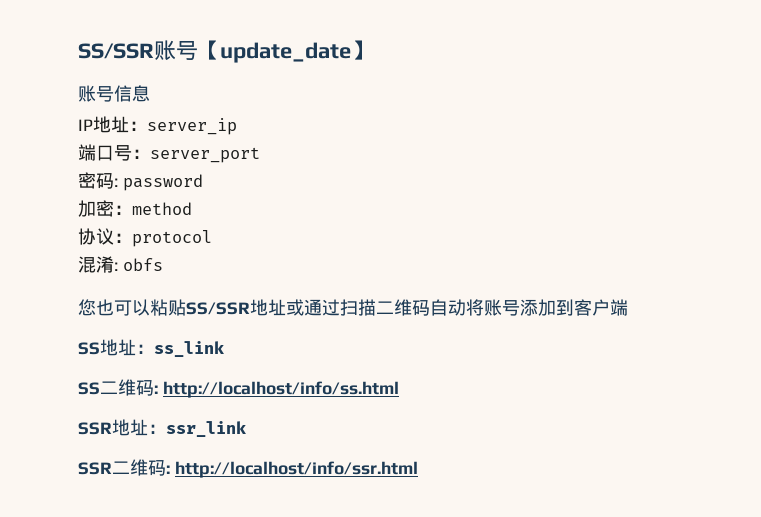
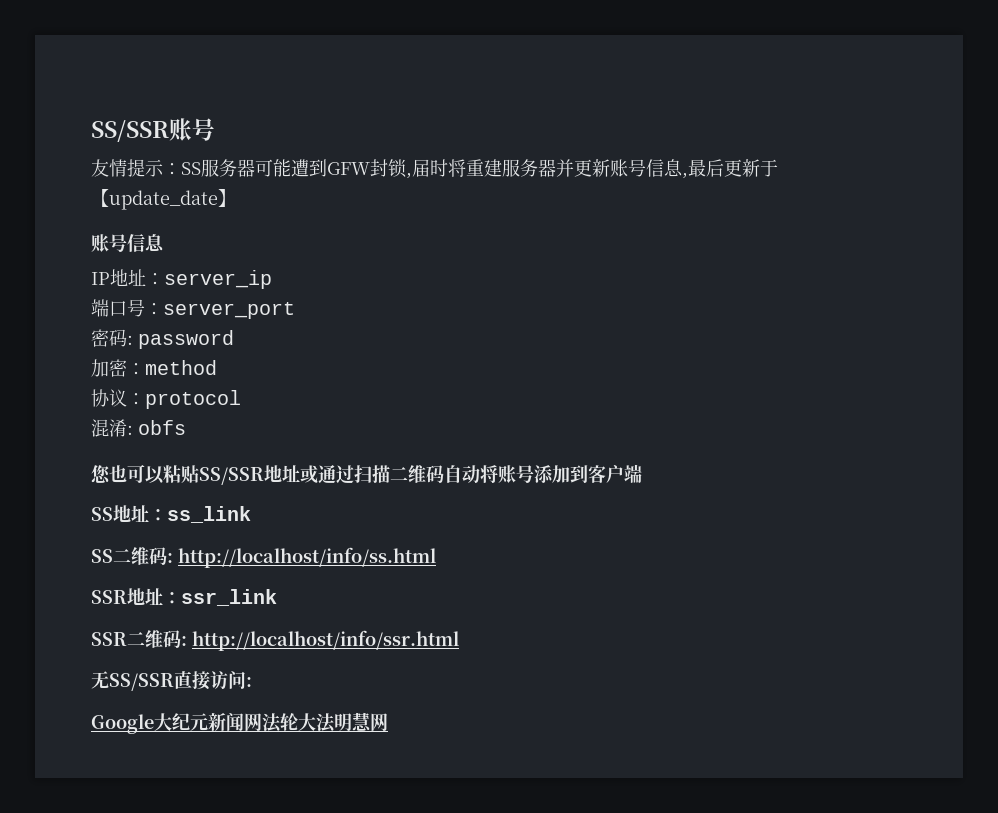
(198, 50) none -> [91,159,778,179] // 友情提示：SS服务器可能遭到GFW封锁,届时将重建服务器并更新账号信息,最后更新于
(418, 469) none -> [91,671,252,691] [91,712,388,734] // 无SS/SSR直接访问: // Google大纪元新闻网法轮大法明慧网

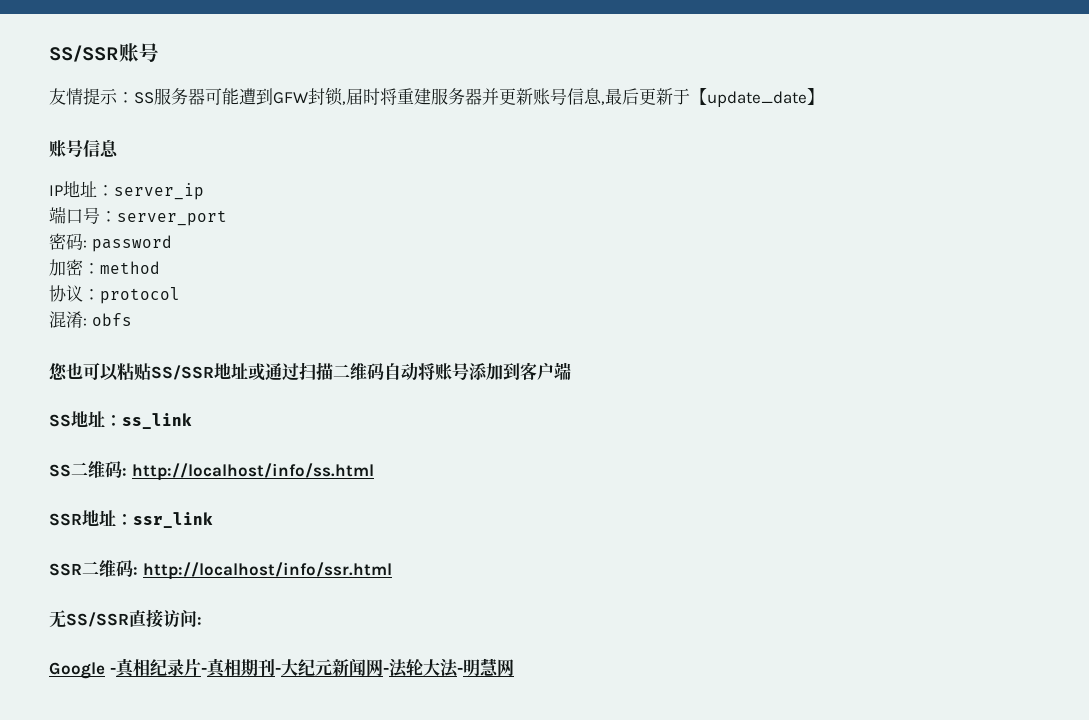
(154, 724) none -> [109,658,281,678] -真相纪录片-真相期刊-
(262, 722) none -> [382,668,389,674] -
(336, 723) none -> [456,668,463,674] -

